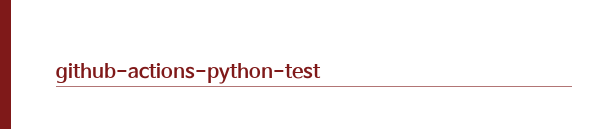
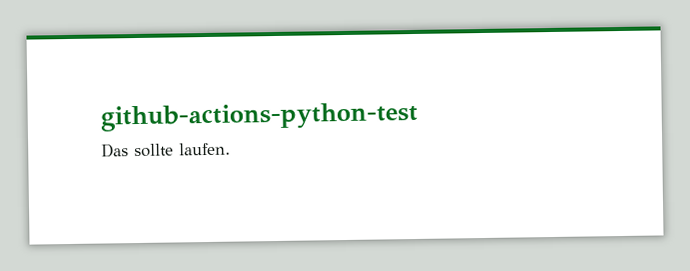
(321, 73) none -> [101,142,231,158] // Das sollte laufen.

